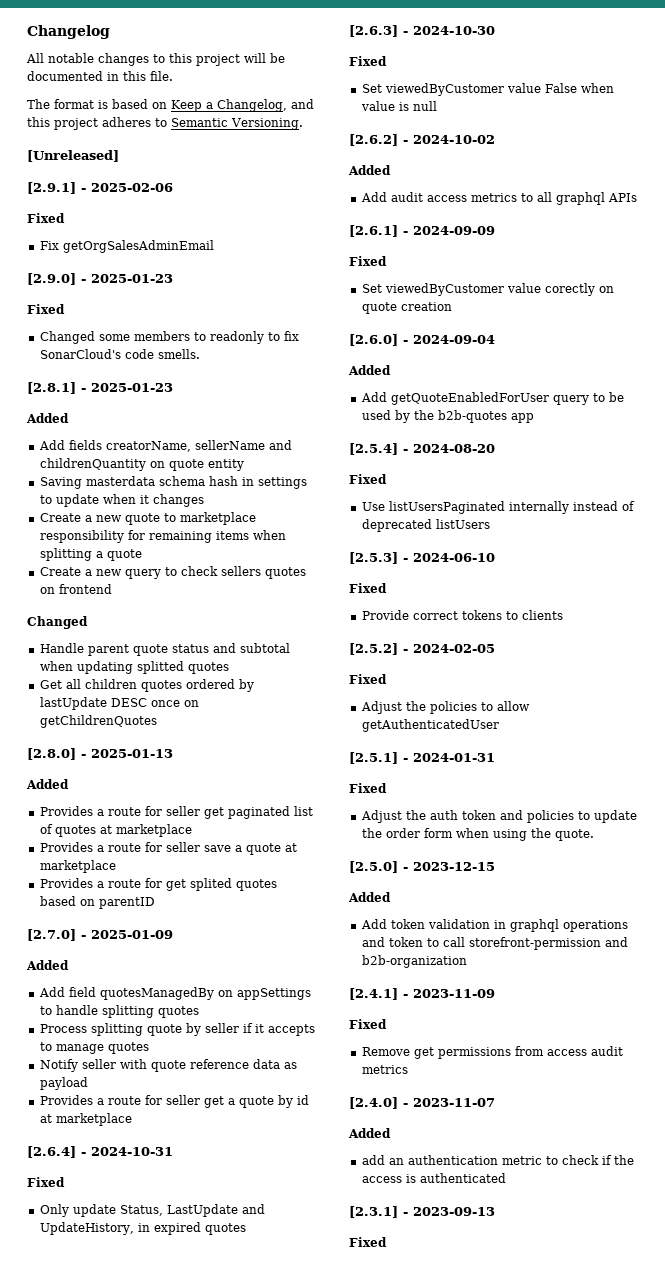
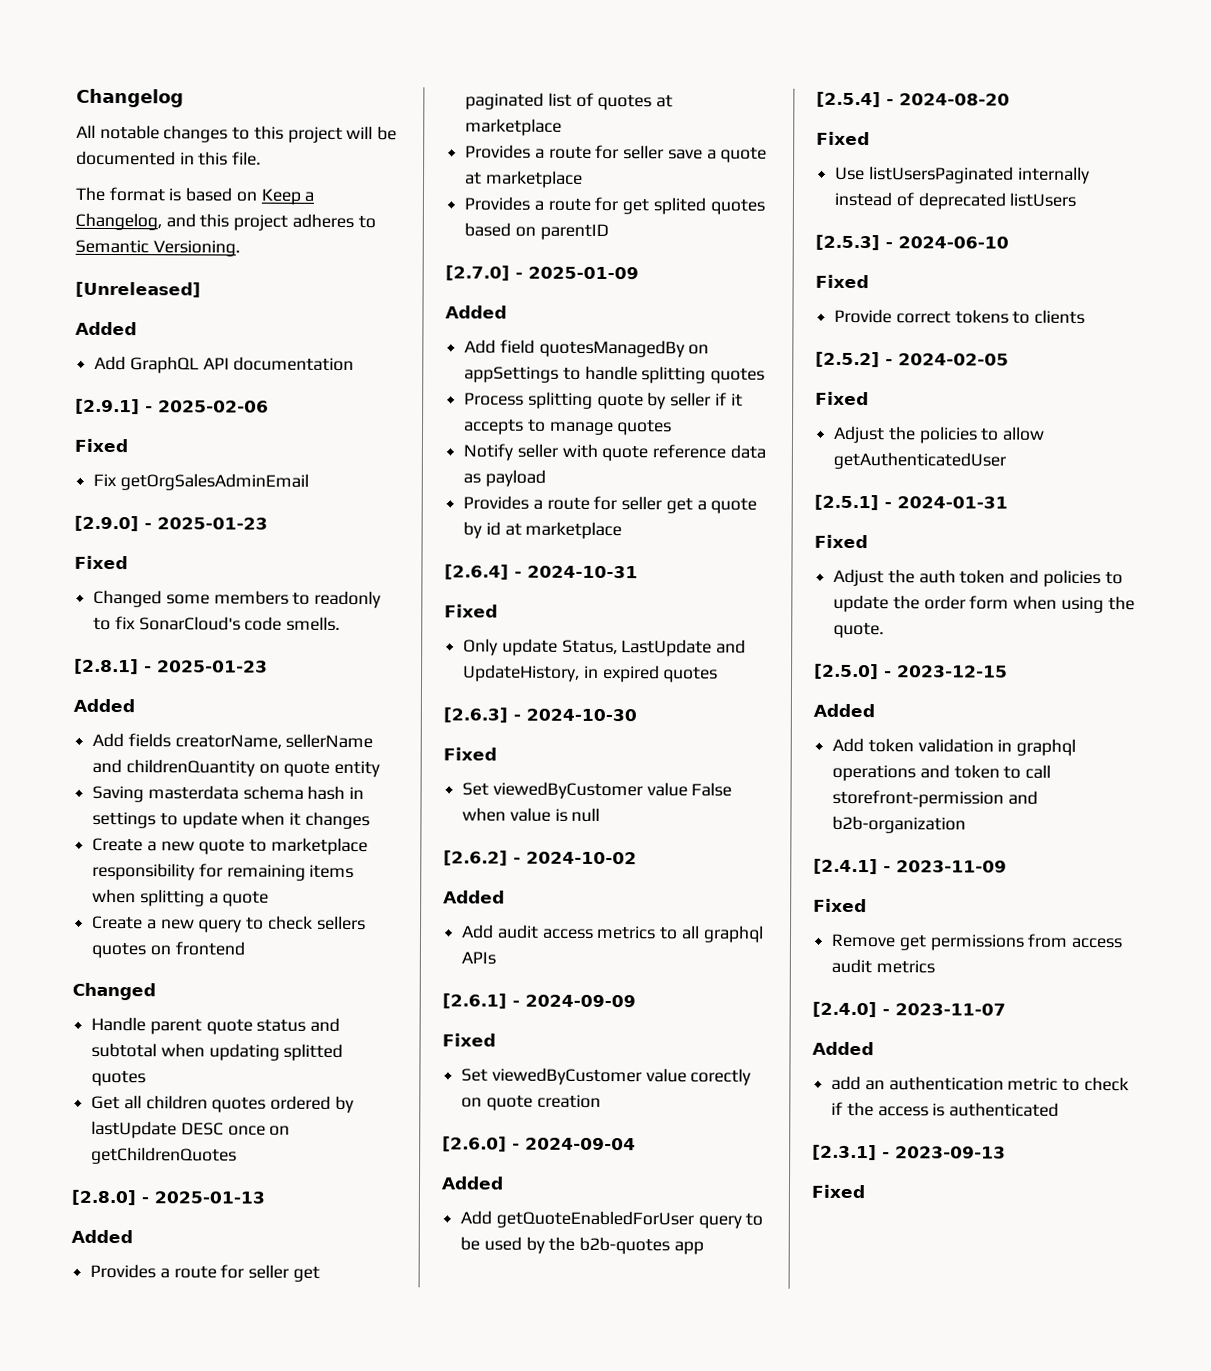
(119, 156) none -> [75,321,137,336] [94,355,355,374] // Added // Add GraphQL API documentation

